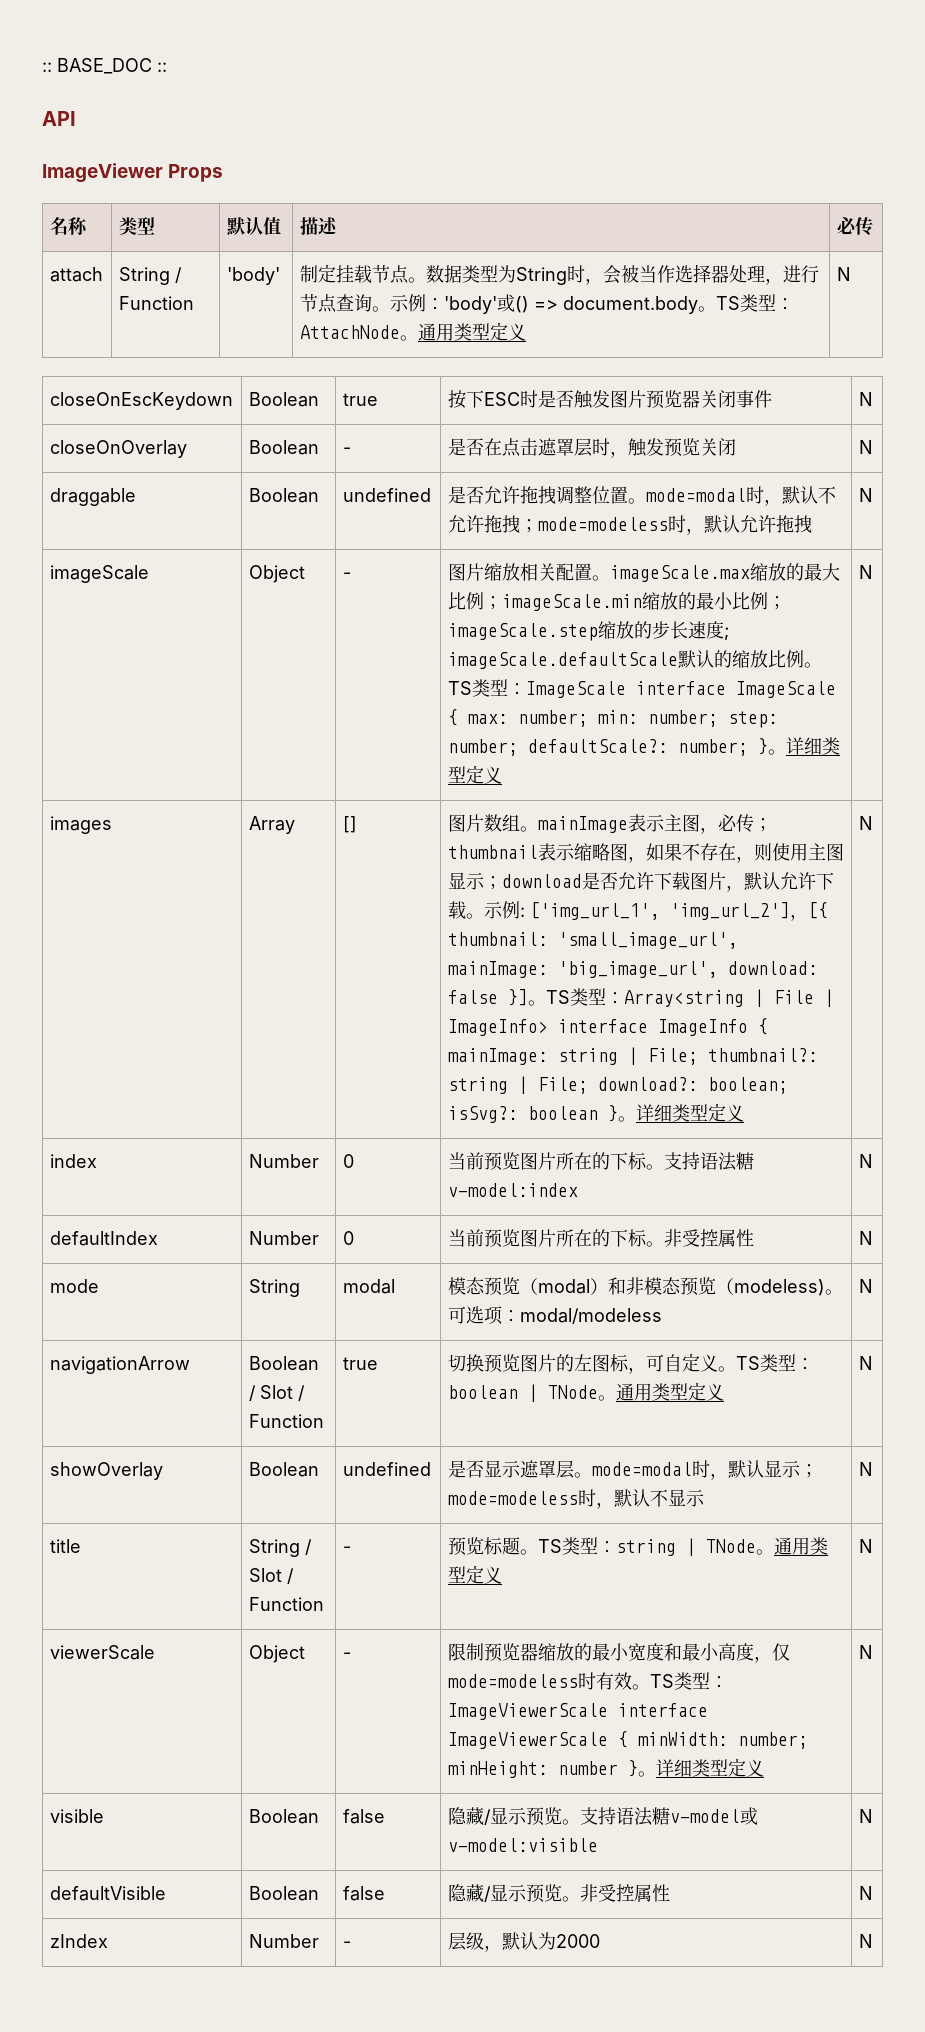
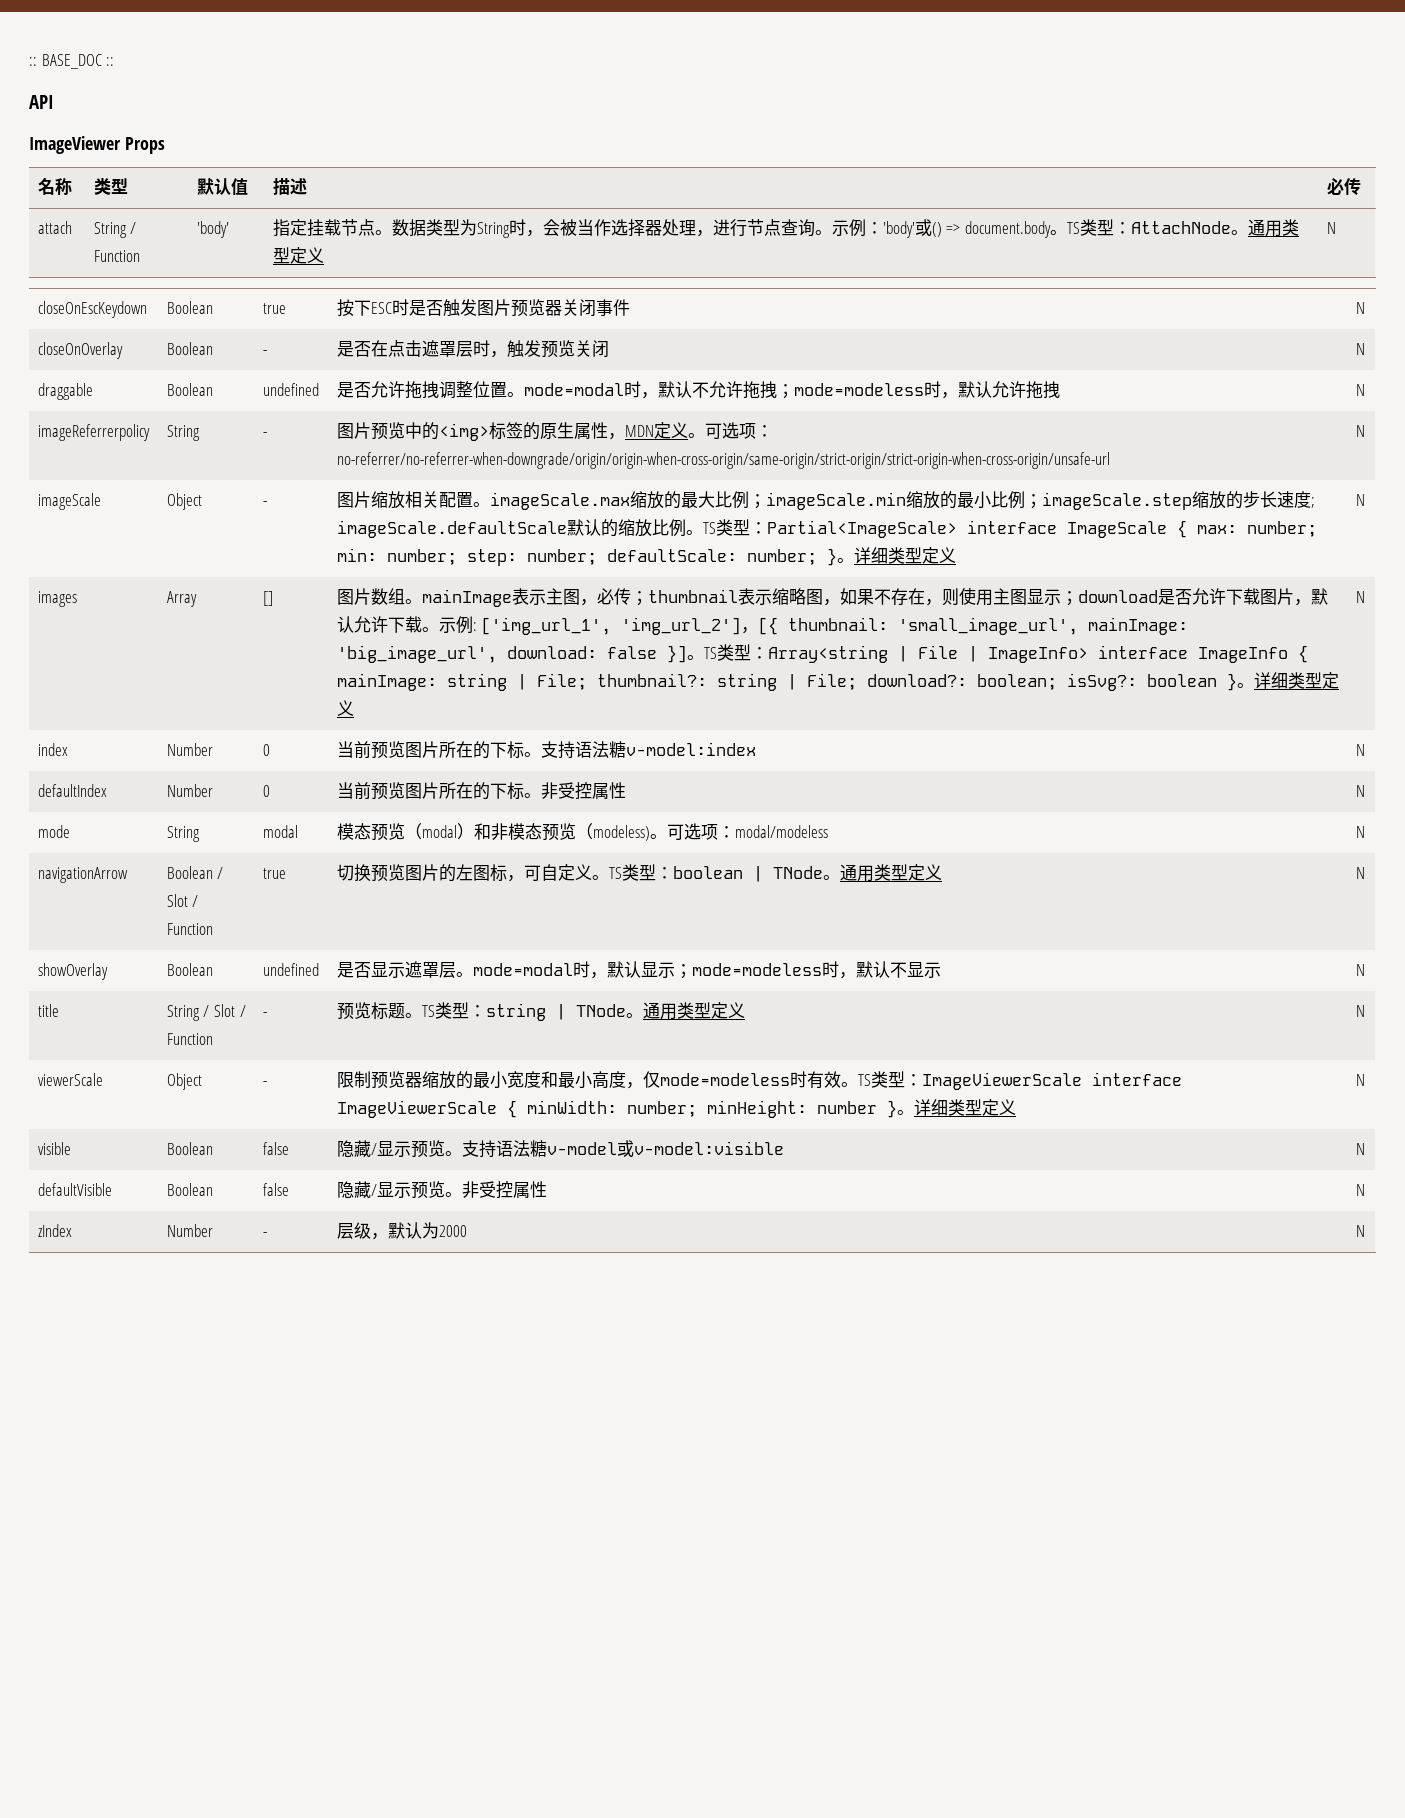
[299,265,318,283] 制 -> [272,219,290,237] 指
(873, 495) none -> [37,424,150,441] [166,425,200,441] [262,432,267,437] [336,422,773,441] [336,452,1110,469] [1355,425,1365,437] // imageReferrerpolicy | String | - | 图片预览中的<img>标签的原生属性，MDN定义。可选项：no-referrer/no-referrer-when-downgrade/origin/origin-when-cross-origin/same-origin/strict-origin/strict-origin-when-cross-origin/unsafe-url | N
[525,681,626,698] ImageScale -> [766,520,957,538] Partial<ImageScale>
[527,739,668,753] defaultScale?: -> [606,549,737,562] defaultScale:

